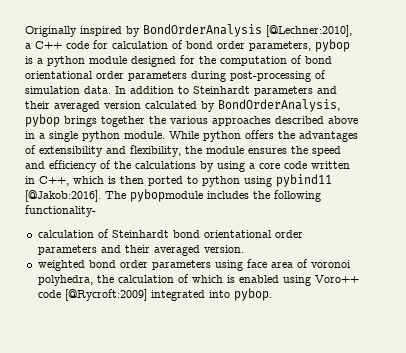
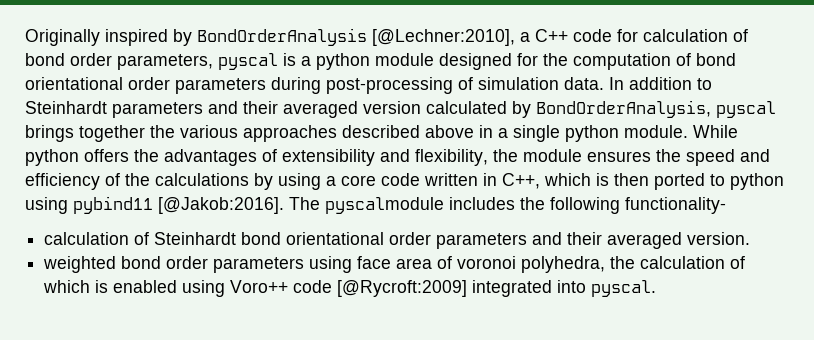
[315,39,350,52] pybop -> [218,53,278,70] pyscal
[25,114,60,127] pybop -> [716,101,776,118] pyscal
[130,189,203,202] pybopmodule -> [325,197,444,214] pyscalmodule
[233,288,272,301] pybop. -> [591,280,657,297] pyscal.

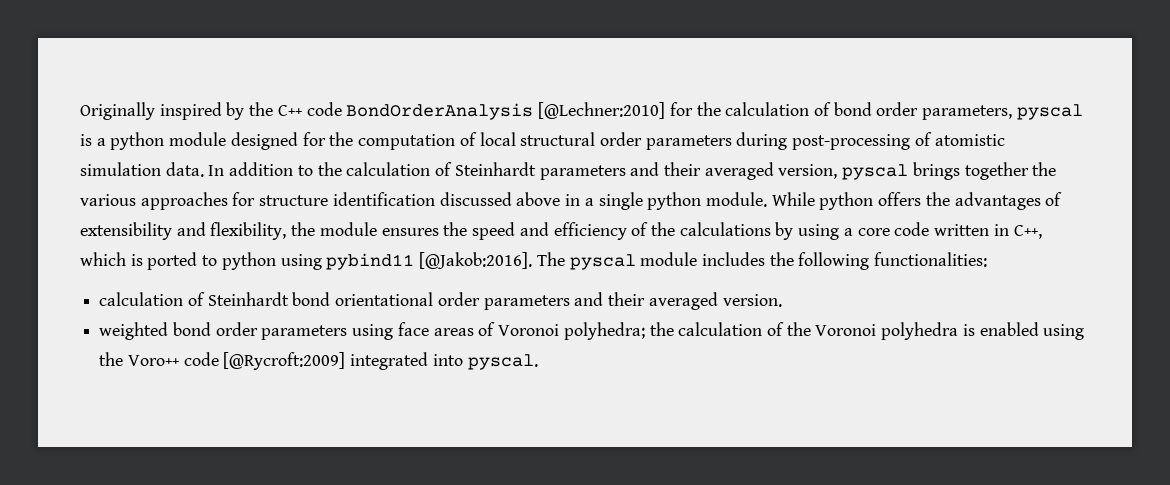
[197,28,638,46] BondOrderAnalysis [@Lechner:2010], a C++ code for -> [249,102,721,120] the C++ code BondOrderAnalysis [@Lechner:2010] for the
[696,53,736,66] [25,77,123,90] bond orientational -> [479,132,596,146] local structural
(473, 83) none -> [934,134,1005,146] atomistic
(712, 84) none -> [317,162,453,176] the calculation of
[363,100,711,118] version calculated by BondOrderAnalysis, -> [778,164,838,179] version,
[342,125,420,138] described -> [232,192,512,206] for structure identification discussed
[614,173,649,186] then -> (143, 260) none
[325,197,444,214] pyscalmodule -> [569,252,698,270] pyscal module
[625,197,726,214] functionality- -> [874,252,988,267] functionalities:
[396,256,746,273] [43,280,91,293] area of voronoi polyhedra, the calculation of which -> [433,322,959,340] areas of Voronoi polyhedra; the calculation of the Voronoi polyhedra
(226, 288) none -> [99,352,124,366] the

